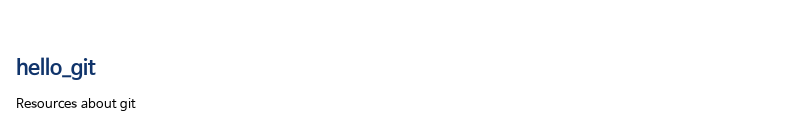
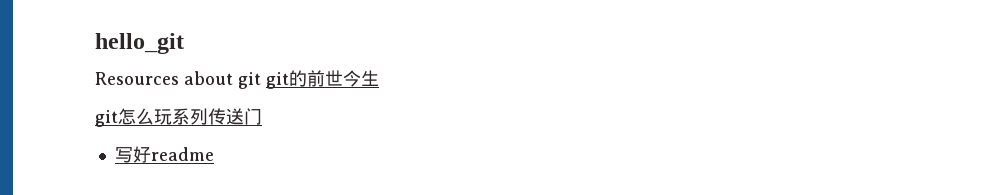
(137, 105) none -> [266,70,379,89] [95,108,262,127] [114,146,214,163] git的前世今生 // git怎么玩系列传送门 // 写好readme

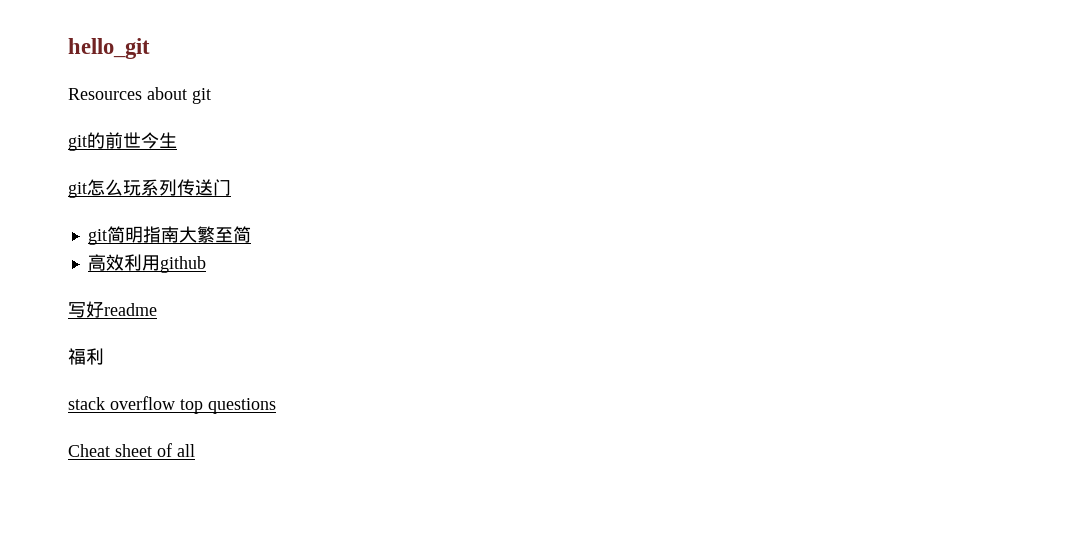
(261, 80) none -> (211, 96) //
[114,146,214,163] 写好readme -> [87,226,251,245] [87,254,206,273] [68,301,157,318] [68,348,104,365] [68,396,276,414] [68,443,195,457] git简明指南大繁至简 // 高效利用github // 写好readme // 福利 // stack overflow top questions // Cheat sheet of all

